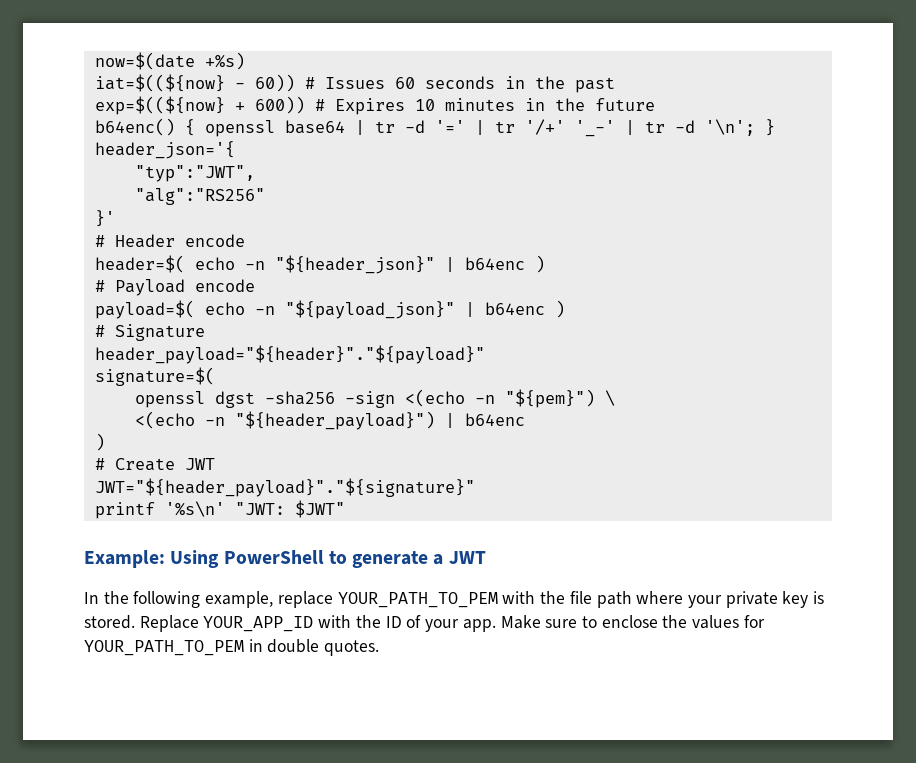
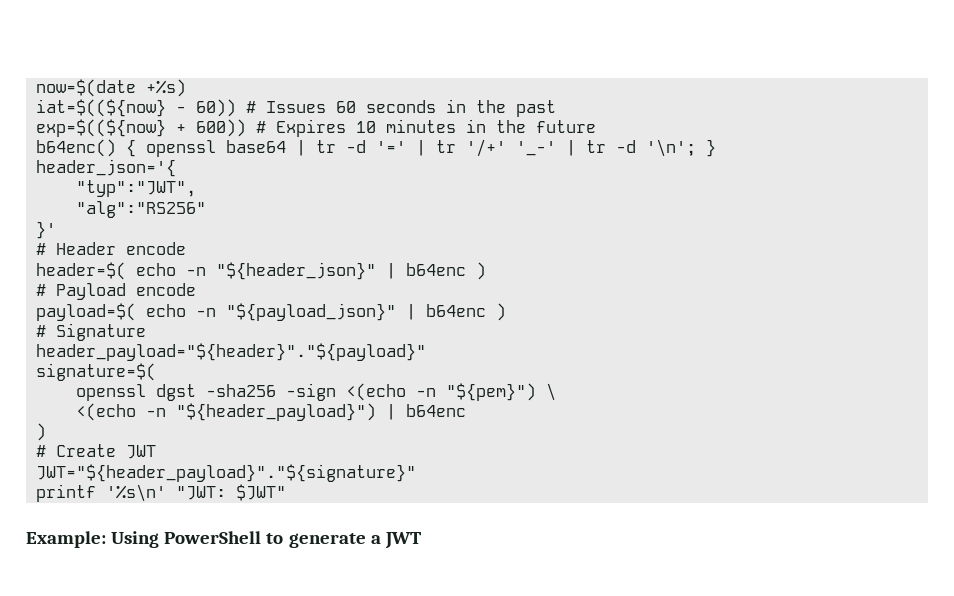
[84,591,825,608] [84,615,765,632] [84,639,380,656] // In the following example, replace YOUR_PATH_TO_PEM with the file path where your private key is stored. Replace YOUR_APP_ID with the ID of your app. Make sure to enclose the values for YOUR_PATH_TO_PEM in double quotes. -> (421, 540) none

